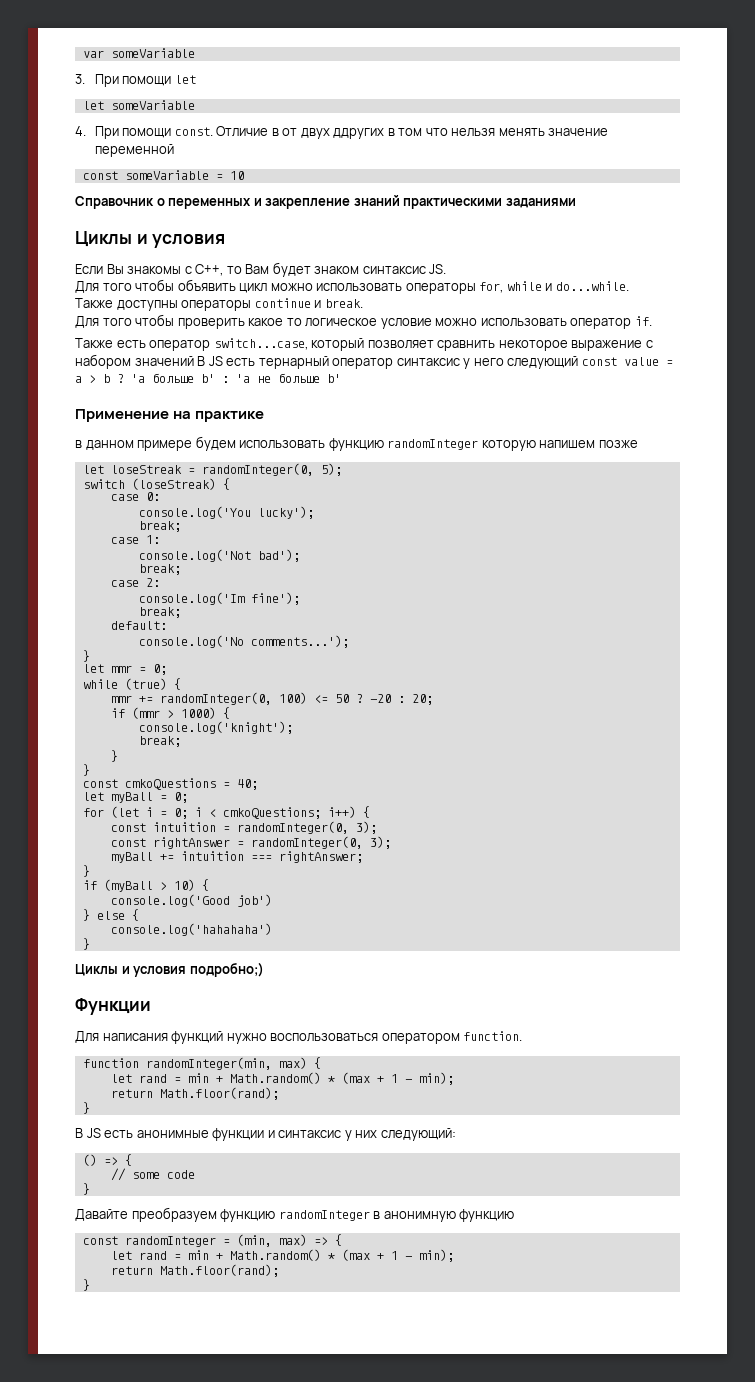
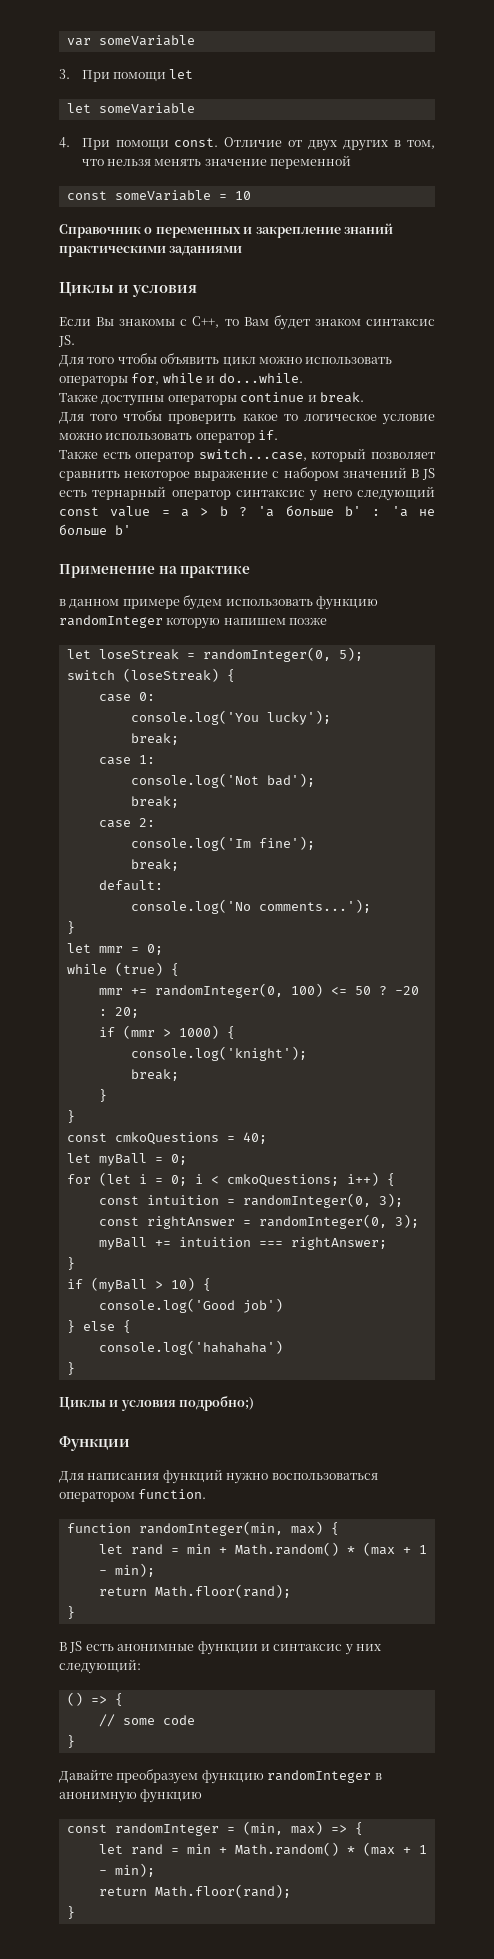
[271,128,279,136] в -> (283, 142) none
[333,128,423,139] ддругих в том -> [343,140,435,151] других в том,

